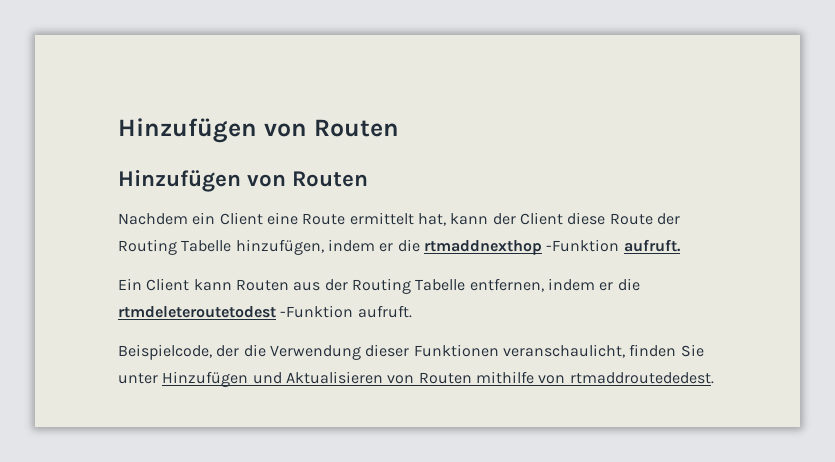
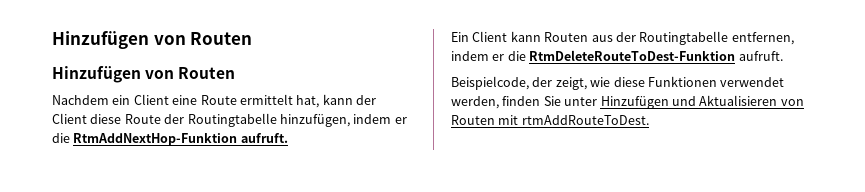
[118,239,232,255] Routing Tabelle -> [187,113,277,127] Routingtabelle
[423,239,620,255] rtmaddnexthop -Funktion -> [73,133,238,146] RtmAddNextHop-Funktion
[351,278,466,294] Routing Tabelle -> [639,31,729,45] Routingtabelle
[118,305,354,318] rtmdeleteroutetodest -Funktion -> [529,50,736,61] RtmDeleteRouteToDest-Funktion
[243,344,625,360] die Verwendung dieser Funktionen veranschaulicht, -> [555,76,785,90] [451,96,499,109] zeigt, wie diese Funktionen verwendet werden,
[475,371,714,384] mithilfe von rtmaddroutededest. -> [498,115,649,125] mit rtmAddRouteToDest.

